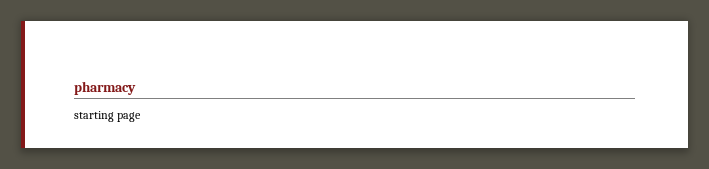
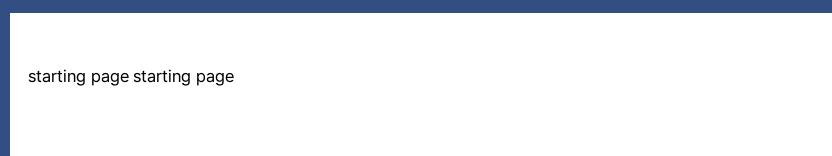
[74,81,136,95] [74,111,142,122] pharmacy // starting page -> [28,69,234,86] starting page starting page

